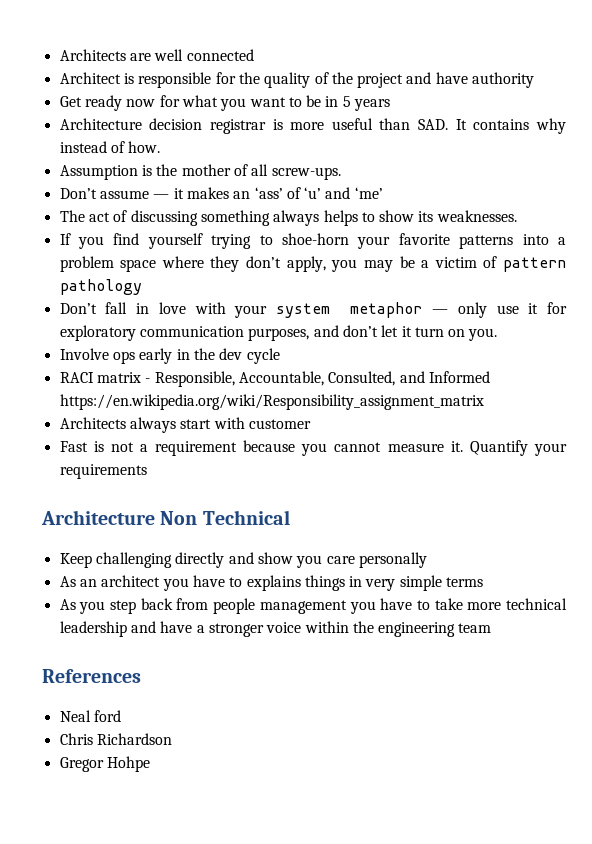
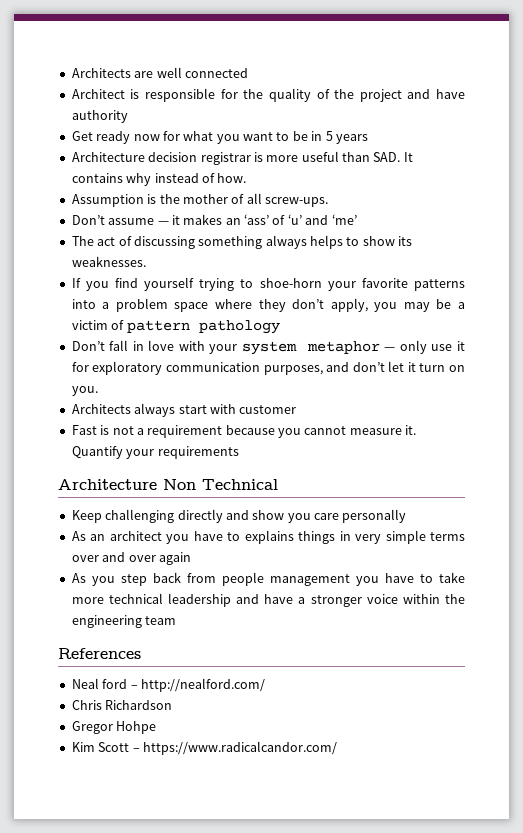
[59,348,280,364] [59,371,490,387] [59,394,484,410] // Involve ops early in the dev cycle // RACI matrix - Responsible, Accountable, Consulted, and Informed https://en.wikipedia.org/wiki/Responsibility_assignment_matrix -> (98, 391) none
(484, 582) none -> [71,552,191,565] over and over again
(121, 716) none -> [130,678,265,692] – http://nealford.com/
(150, 764) none -> [71,741,337,755] // Kim Scott – https://www.radicalcandor.com/

